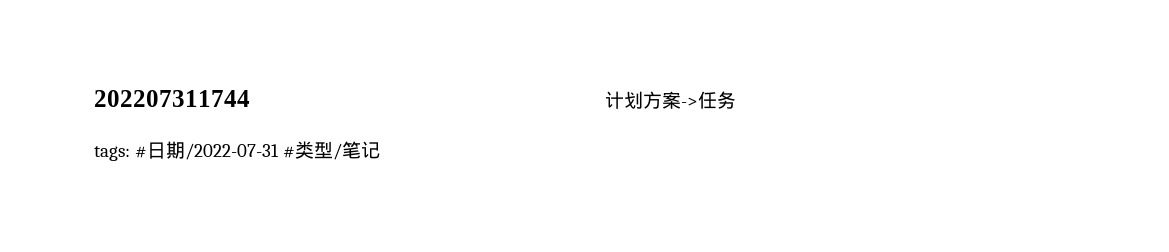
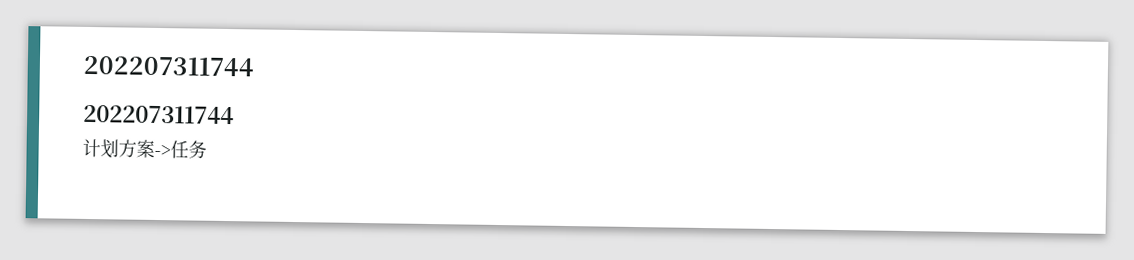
[94,90,250,107] [94,141,381,161] 202207311744 // tags: #日期/2022-07-31 #类型/笔记 -> [83,55,255,77] [83,104,234,125] 202207311744 // 202207311744

